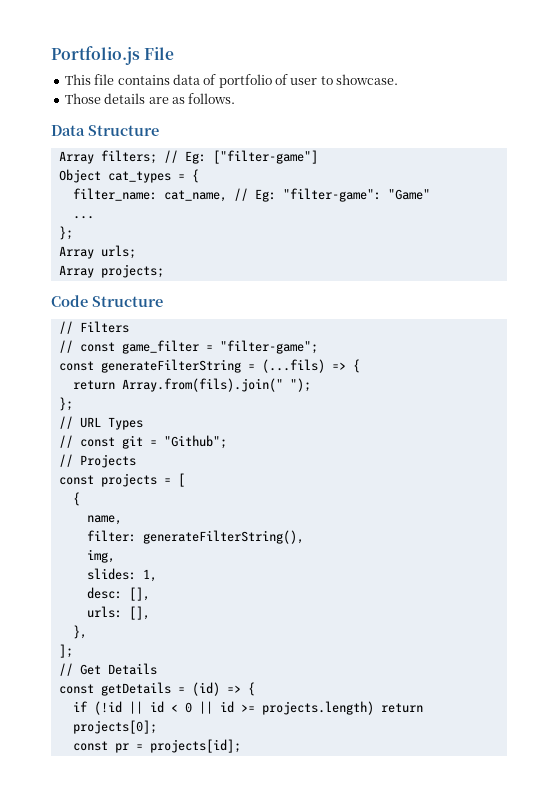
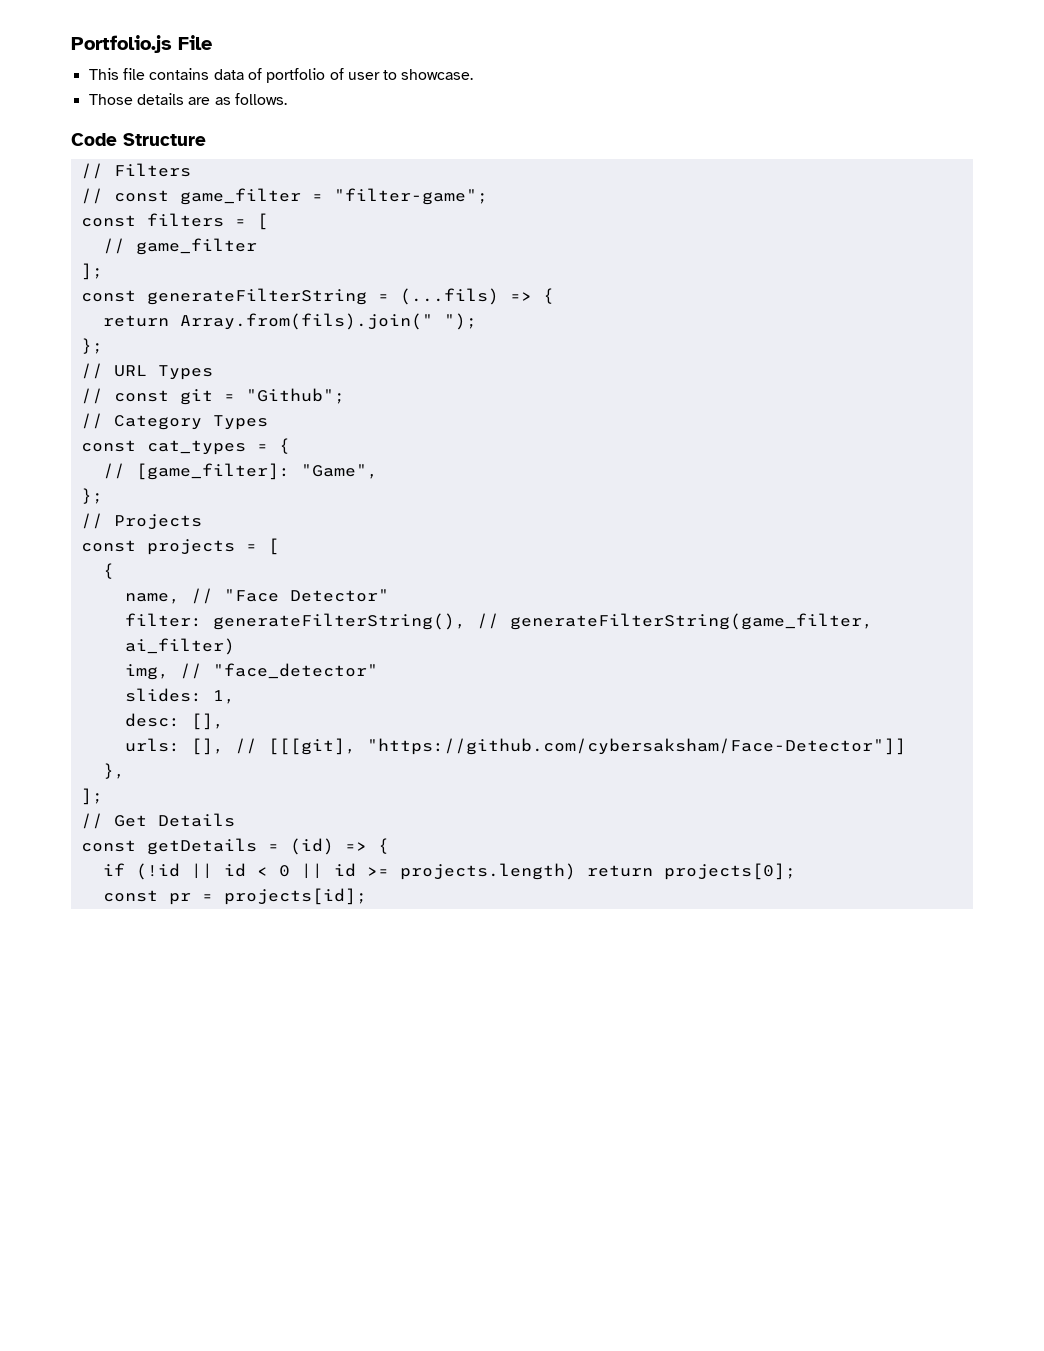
[51,125,159,136] [58,150,318,164] [58,169,199,183] [72,188,430,202] [72,216,94,219] [58,226,73,240] [58,245,136,259] [58,264,164,278] // Data Structure // Array filters; // Eg: ["filter-game"] // Object cat_types = { // filter_name: cat_name, // Eg: "filter-game": "Game" // ... // }; // Array urls; // Array projects; -> (287, 99) none
(318, 347) none -> [80,213,268,230] [102,238,257,255] [80,263,103,280] // const filters = [ // // game_filter // ];
(227, 442) none -> [80,413,268,430] [80,438,290,455] [102,463,378,480] [80,488,103,504] // // Category Types // const cat_types = { // // [game_filter]: "Game", // };
(122, 520) none -> [190,588,389,604] // "Face Detector"
(304, 537) none -> [476,613,873,630] [124,638,235,655] // generateFilterString(game_filter, ai_filter)
(115, 556) none -> [179,663,378,679] // "face_detector"
(150, 613) none -> [234,738,906,755] // [[[git], "https://github.com/cybersaksham/Face-Detector"]]

